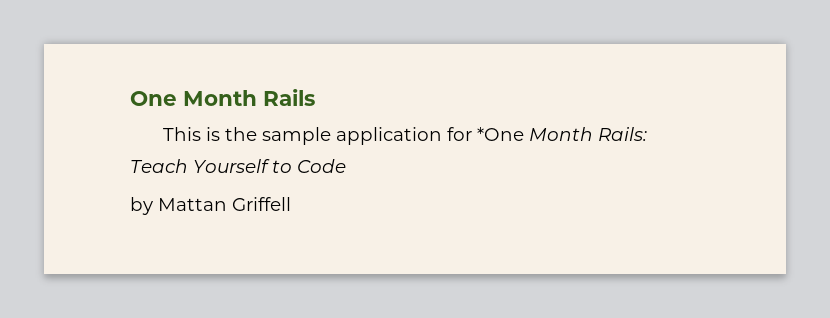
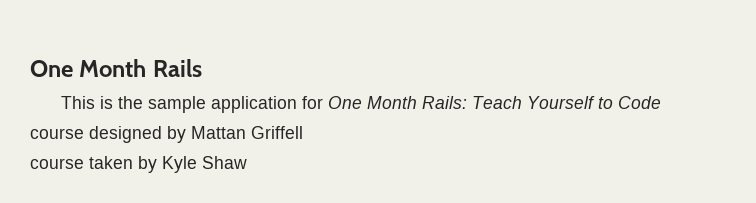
[477,127,525,141] *One -> [327,96,362,109] One
(346, 166) none -> [30,126,162,143] course designed
(291, 204) none -> [30,156,247,173] // course taken by Kyle Shaw

